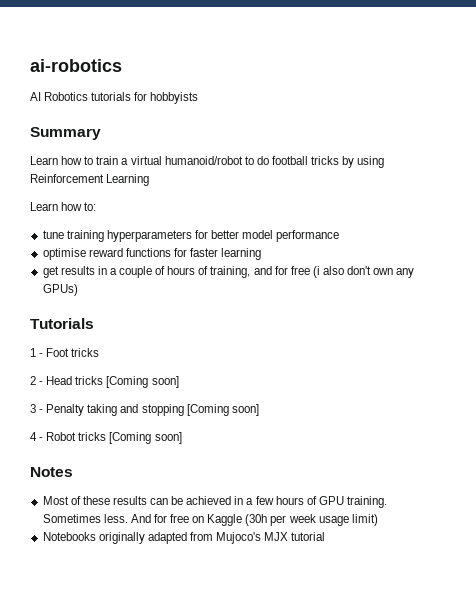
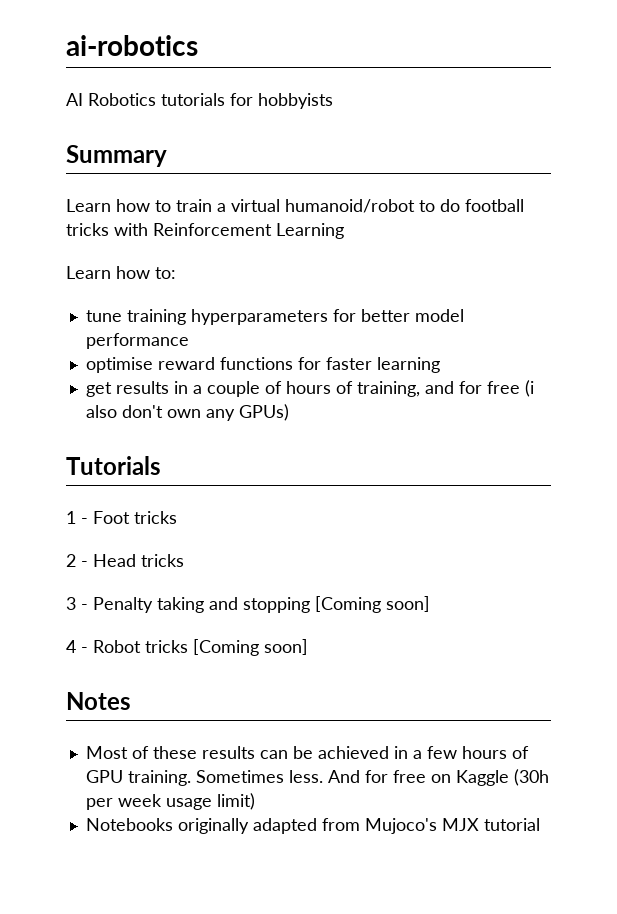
[342,156,385,168] by using -> [114,223,148,236] with
[106,376,179,388] [Coming soon] -> (184, 560) none

